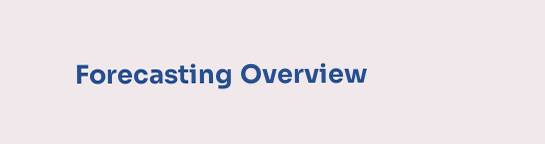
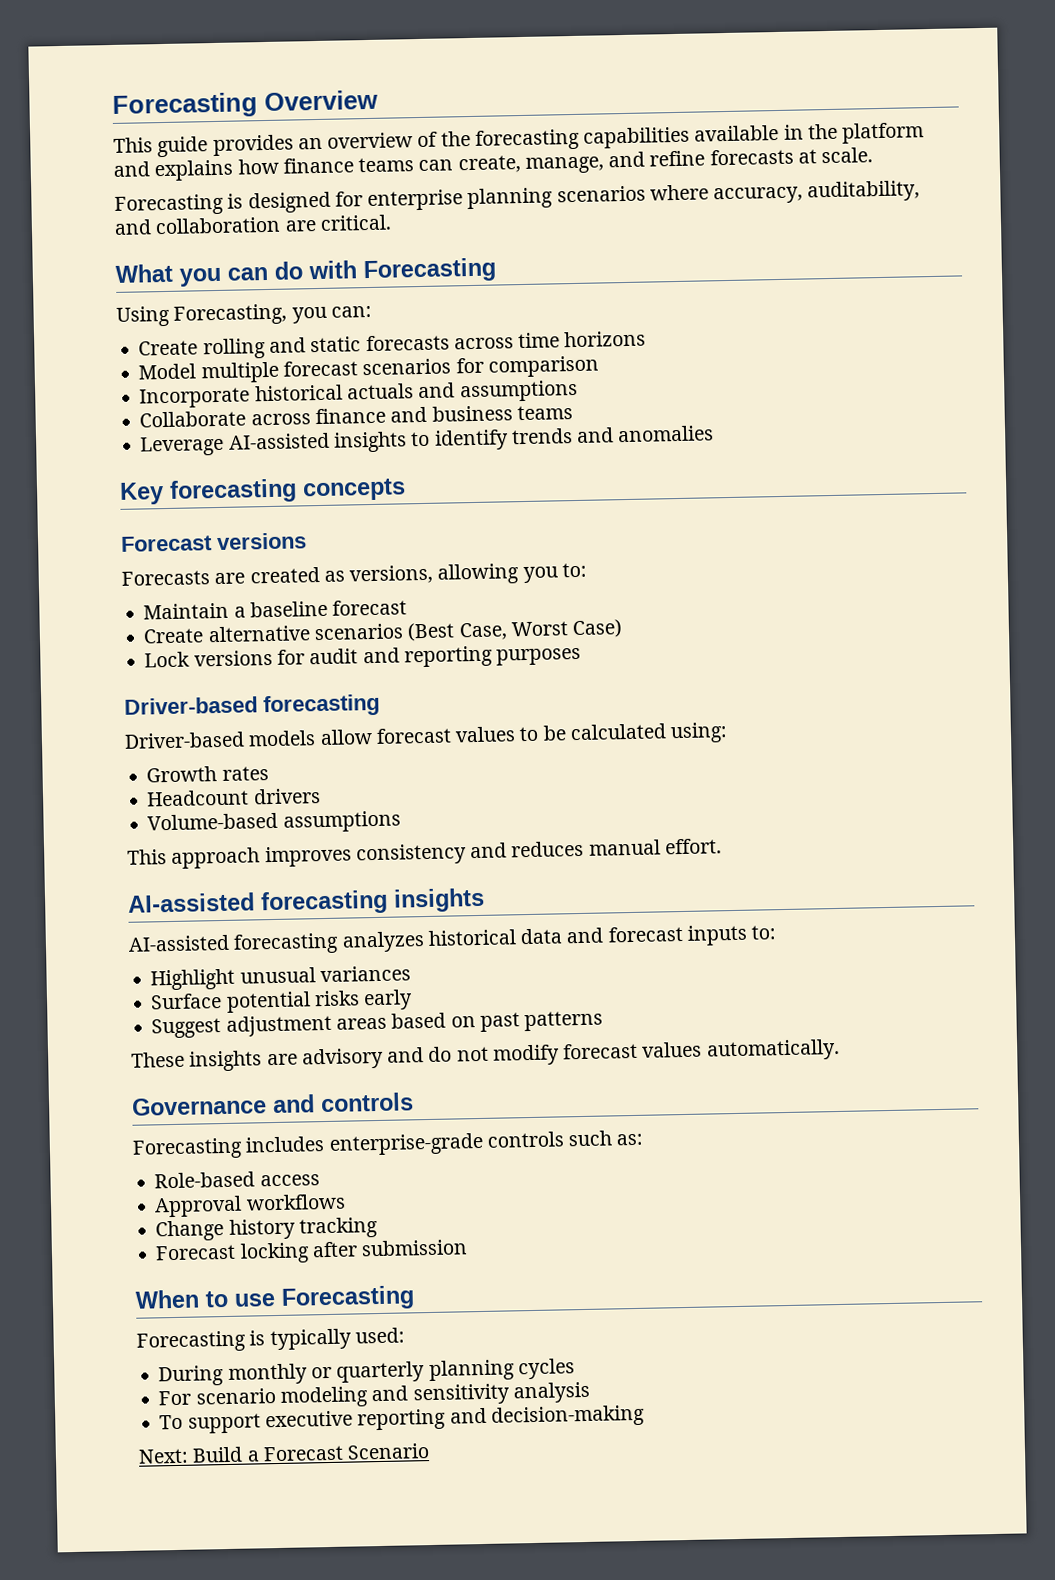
(369, 73) none -> [113,122,925,158] [113,147,874,182] [114,180,921,216] [114,214,392,235] [115,257,497,287] [116,303,372,327] [138,330,647,360] [138,355,599,384] [139,379,578,409] [139,405,573,428] [140,425,715,457] [119,478,406,505] [120,532,307,552] [121,562,587,586] [143,599,408,620] [143,619,624,644] [144,645,582,668] [124,693,380,718] [124,722,729,749] [146,766,269,783] [146,788,321,807] [147,810,401,833] [127,838,722,869] [127,887,485,916] [128,924,777,955] [150,965,411,991] [150,989,414,1013] [151,1010,604,1039] [131,1038,840,1072] [131,1092,414,1116] [132,1130,644,1160] [154,1171,320,1189] [154,1193,346,1218] [155,1217,378,1242] [155,1239,469,1264] [135,1285,415,1311] [136,1327,405,1353] [158,1358,575,1387] [158,1381,590,1408] [159,1404,645,1434] [138,1443,431,1464] // This guide provides an overview of the forecasting capabilities available in the platform and explains how finance teams can create, manage, and refine forecasts at scale. // Forecasting is designed for enterprise planning scenarios where accuracy, auditability, and collaboration are critical. // What you can do with Forecasting // Using Forecasting, you can: // Create rolling and static forecasts across time horizons // Model multiple forecast scenarios for comparison // Incorporate historical actuals and assumptions // Collaborate across finance and business teams // Leverage AI-assisted insights to identify trends and anomalies // Key forecasting concepts // Forecast versions // Forecasts are created as versions, allowing you to: // Maintain a baseline forecast // Create alternative scenarios (Best Case, Worst Case) // Lock versions for audit and reporting purposes // Driver-based forecasting // Driver-based models allow forecast values to be calculated using: // Growth rates // Headcount drivers // Volume-based assumptions // This approach improves consistency and reduces manual effort. // AI-assisted forecasting insights // AI-assisted forecasting analyzes historical data and forecast inputs to: // Highlight unusual variances // Surface potential risks early // Suggest adjustment areas based on past patterns // These insights are advisory and do not modify forecast values automatically. // Governance and controls // Forecasting includes enterprise-grade controls such as: // Role-based access // Approval workflows // Change history tracking // Forecast locking after submission // When to use Forecasting // Forecasting is typically used: // During monthly or quarterly planning cycles // For scenario modeling and sensitivity analysis // To support executive reporting and decision-making // Next: Build a Forecast Scenario

